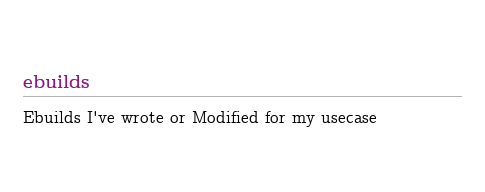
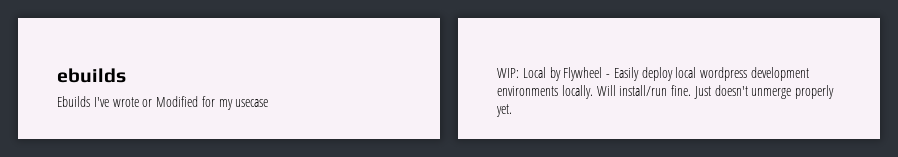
(377, 119) none -> [497,67,810,81] [497,85,835,99] [496,104,512,117] // WIP: Local by Flywheel - Easily deploy local wordpress development environments locally. Will install/run fine. Just doesn't unmerge properly yet.

